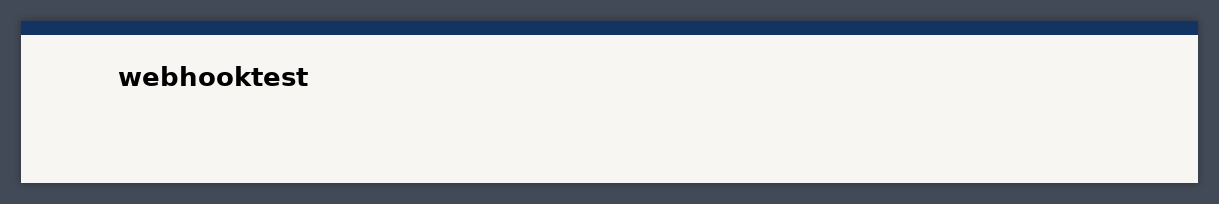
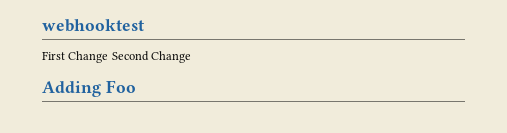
(308, 76) none -> [42,51,192,63] [42,80,136,97] // First Change Second Change // Adding Foo

